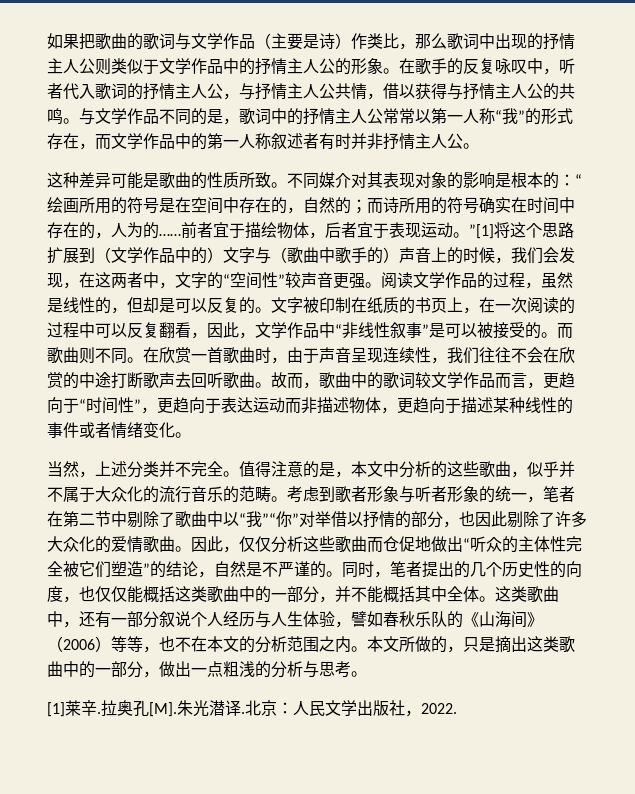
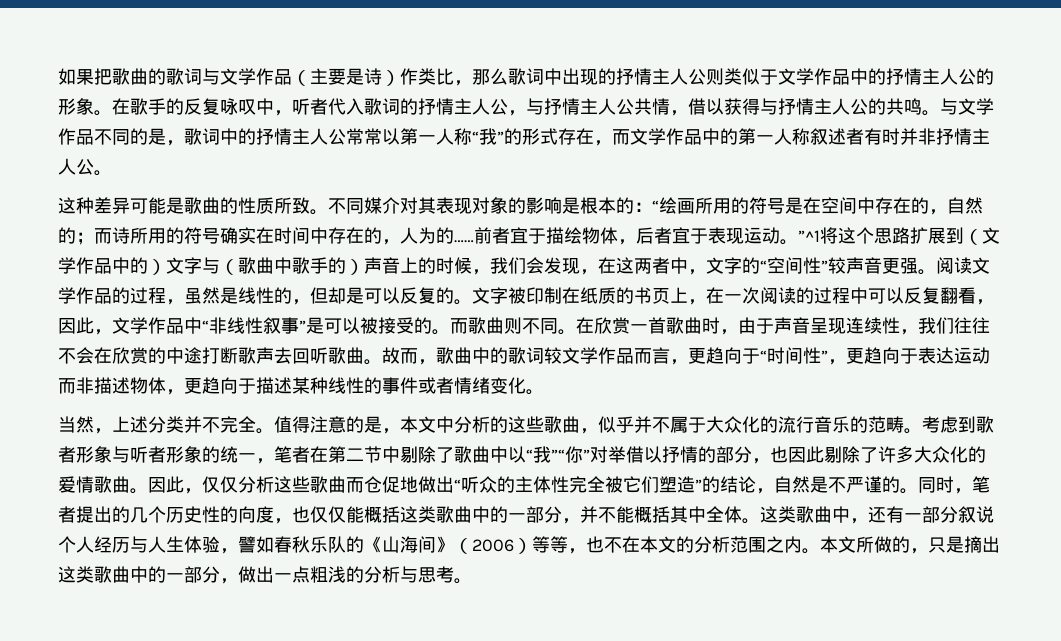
[469,224,494,239] ”[1] -> [798,230,820,242] ”^1
[47,700,457,717] // [1]莱辛.拉奥孔[M].朱光潜译.北京：人民文学出版社，2022. -> (472, 581) none

